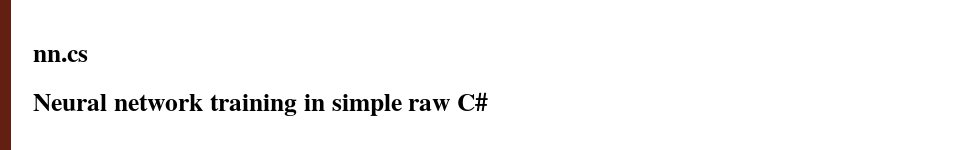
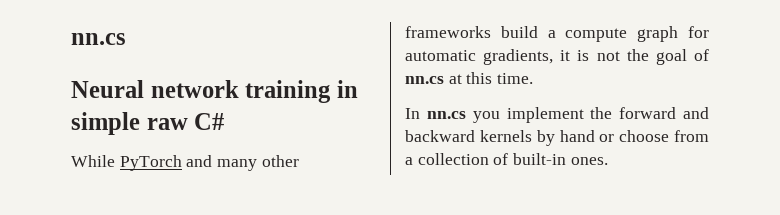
(489, 101) none -> [71,155,299,171] [405,26,709,42] [405,49,709,65] [405,72,534,84] [405,107,709,123] [405,130,709,146] [405,153,608,165] // While PyTorch and many other frameworks build a compute graph for automatic gradients, it is not the goal of nn.cs at this time. // In nn.cs you implement the forward and backward kernels by hand or choose from a collection of built-in ones.

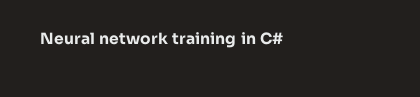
[71,33,126,45] nn.cs // -> (40, 38) none
[71,112,188,135] simple raw -> (256, 38) none
[71,155,299,171] [405,26,709,42] [405,49,709,65] [405,72,534,84] [405,107,709,123] [405,130,709,146] [405,153,608,165] // While PyTorch and many other frameworks build a compute graph for automatic gradients, it is not the goal of nn.cs at this time. // In nn.cs you implement the forward and backward kernels by hand or choose from a collection of built-in ones. -> (283, 38) none

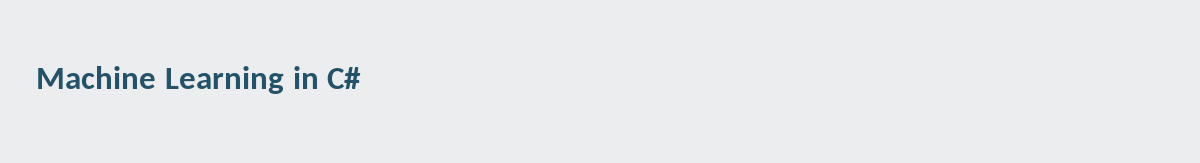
[40,32,237,48] Neural network training -> [36,66,284,94] Machine Learning

